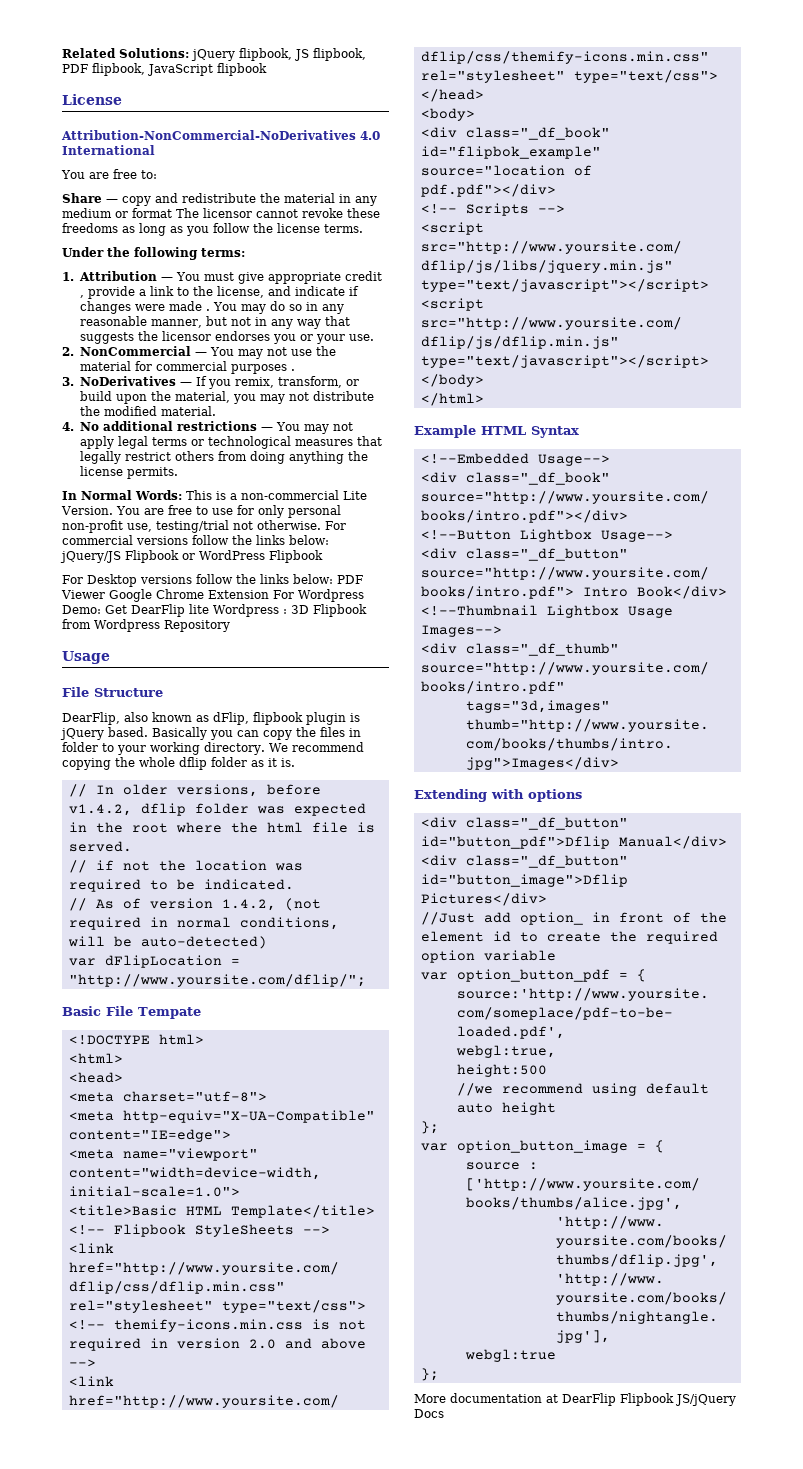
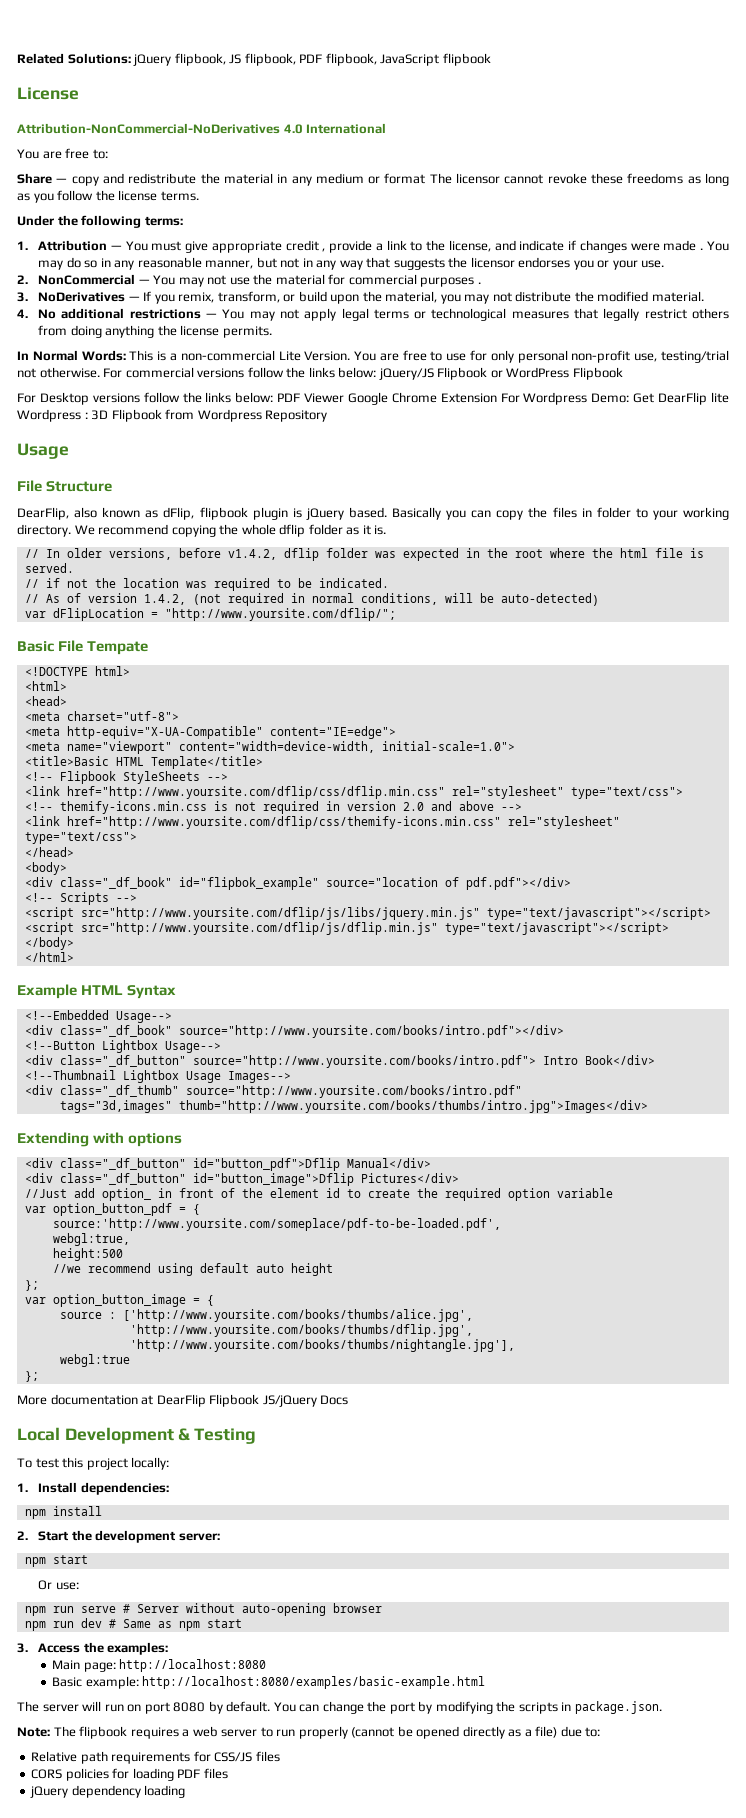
(444, 1413) none -> [17,1427,257,1444] [17,1457,170,1470] [17,1482,169,1495] [24,1506,102,1519] [17,1530,220,1543] [24,1555,88,1567] [38,1580,79,1590] [24,1603,382,1616] [24,1618,242,1631] [17,1642,169,1655] [52,1659,267,1672] [52,1676,486,1689] [17,1701,662,1714] [17,1726,601,1739] [31,1751,280,1764] [31,1768,228,1781] [30,1785,186,1798] // Local Development & Testing // To test this project locally: // 1. Install dependencies: // npm install // 2. Start the development server: // npm start // Or use: // npm run serve # Server without auto-opening browser // npm run dev # Same as npm start // 3. Access the examples: // Main page: http://localhost:8080 // Basic example: http://localhost:8080/examples/basic-example.html // The server will run on port 8080 by default. You can change the port by modifying the scripts in package.json. // Note: The flipbook requires a web server to run properly (cannot be opened directly as a file) due to: // Relative path requirements for CSS/JS files // CORS policies for loading PDF files // jQuery dependency loading

